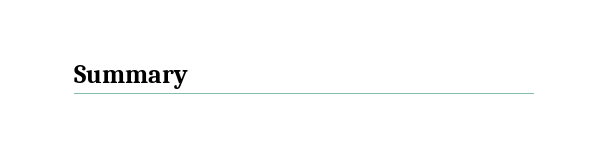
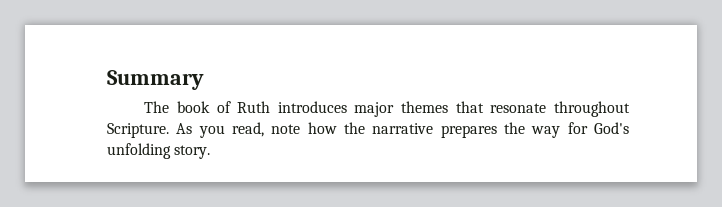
(188, 77) none -> [144,101,630,117] [107,122,629,138] [107,143,211,159] // The book of Ruth introduces major themes that resonate throughout Scripture. As you read, note how the narrative prepares the way for God's unfolding story.

